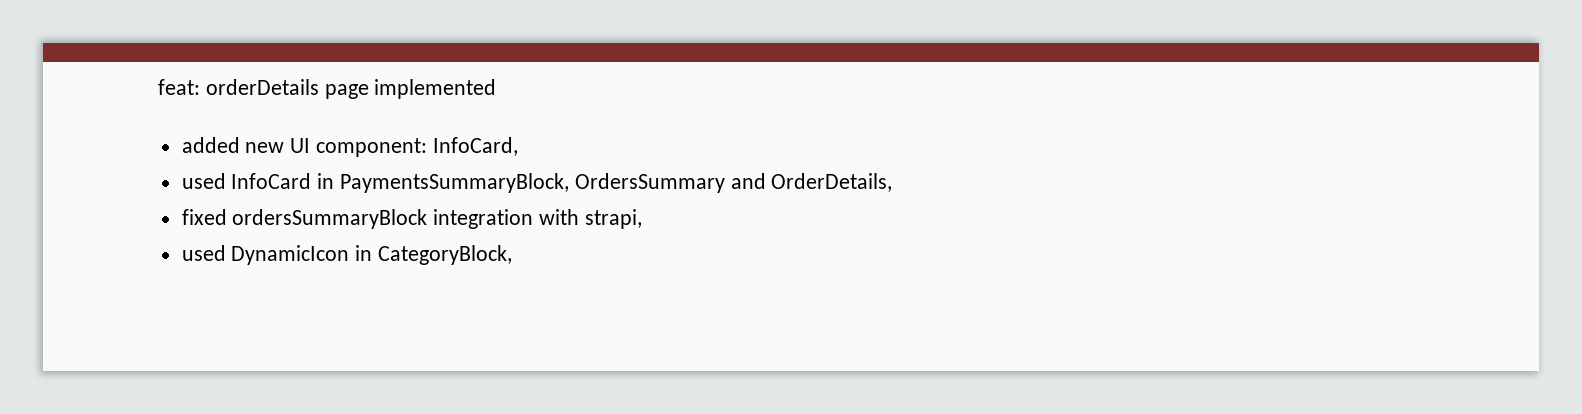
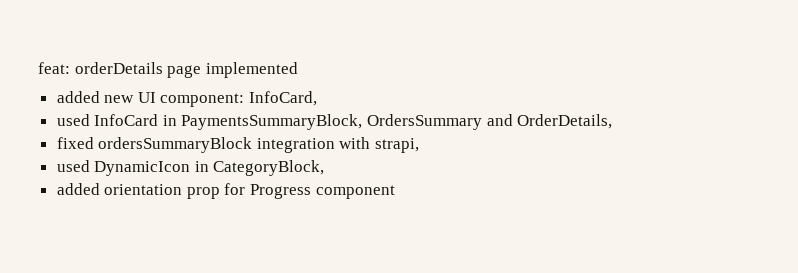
(513, 255) none -> [56,183,395,199] // added orientation prop for Progress component

